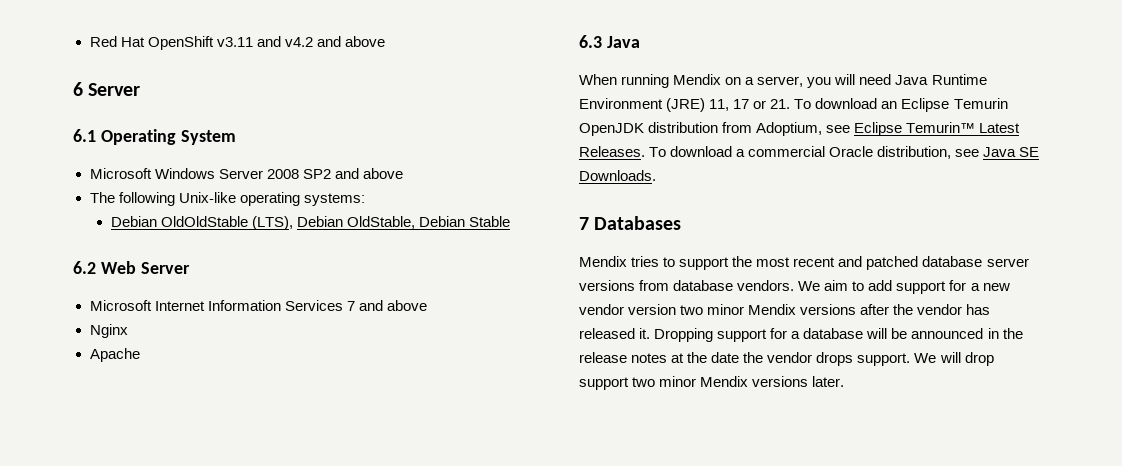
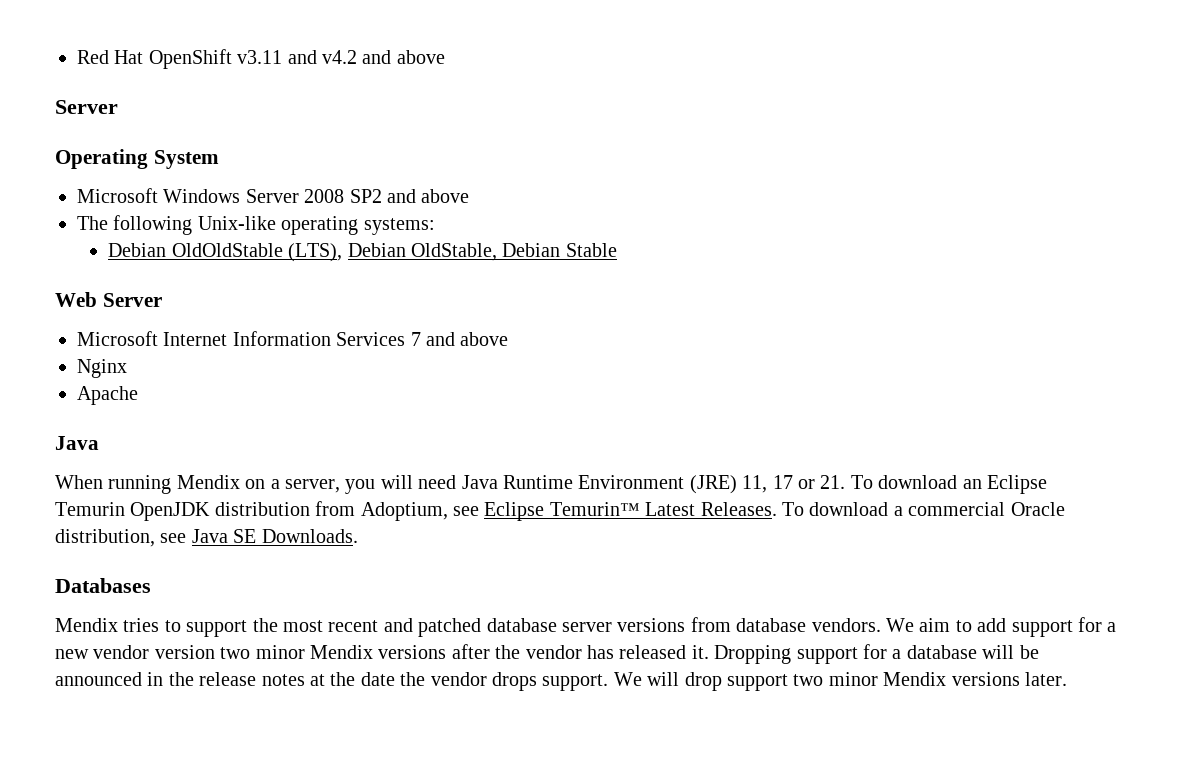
[73,82,141,96] [73,129,96,142] 6 Server // 6.1 -> [55,100,118,114] Server //
[73,261,96,274] 6.2 -> (617, 250) none
[579,35,602,48] 6.3 -> (138, 395) none
[579,217,589,230] 7 -> (358, 536) none

